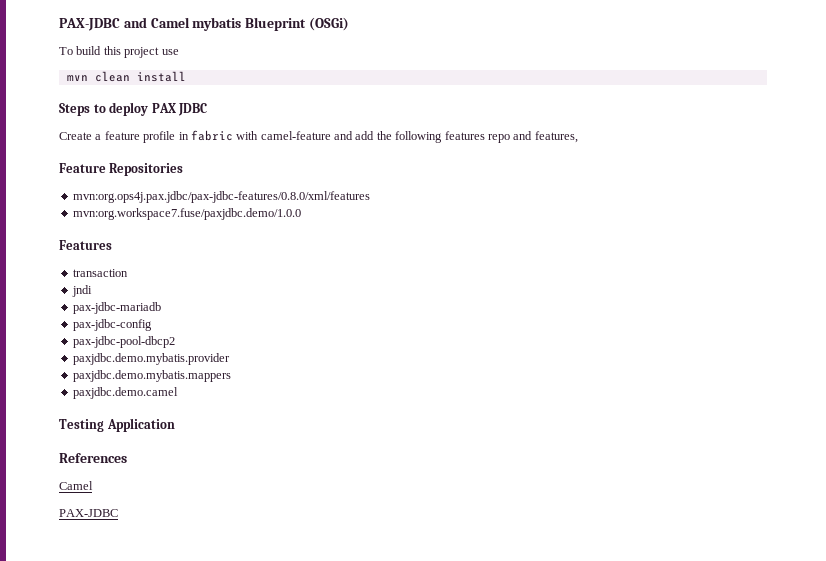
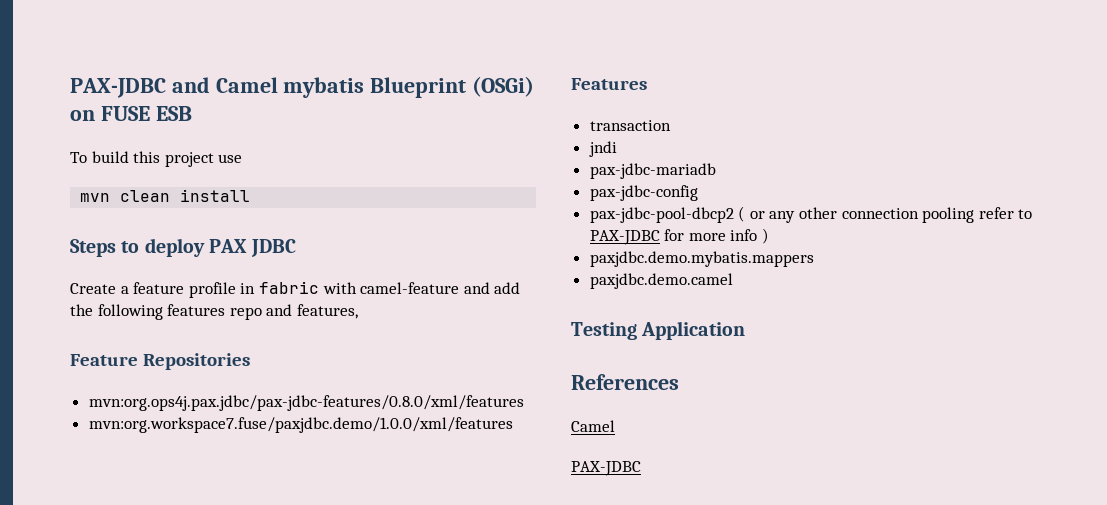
(349, 24) none -> [70,106,192,121] on FUSE ESB
[72,208,301,220] mvn:org.workspace7.fuse/paxjdbc.demo/1.0.0 -> [88,417,513,433] mvn:org.workspace7.fuse/paxjdbc.demo/1.0.0/xml/features
[72,353,230,365] // paxjdbc.demo.mybatis.provider -> [738,206,1033,223] [589,228,770,245] ( or any other connection pooling refer to PAX-JDBC for more info )

